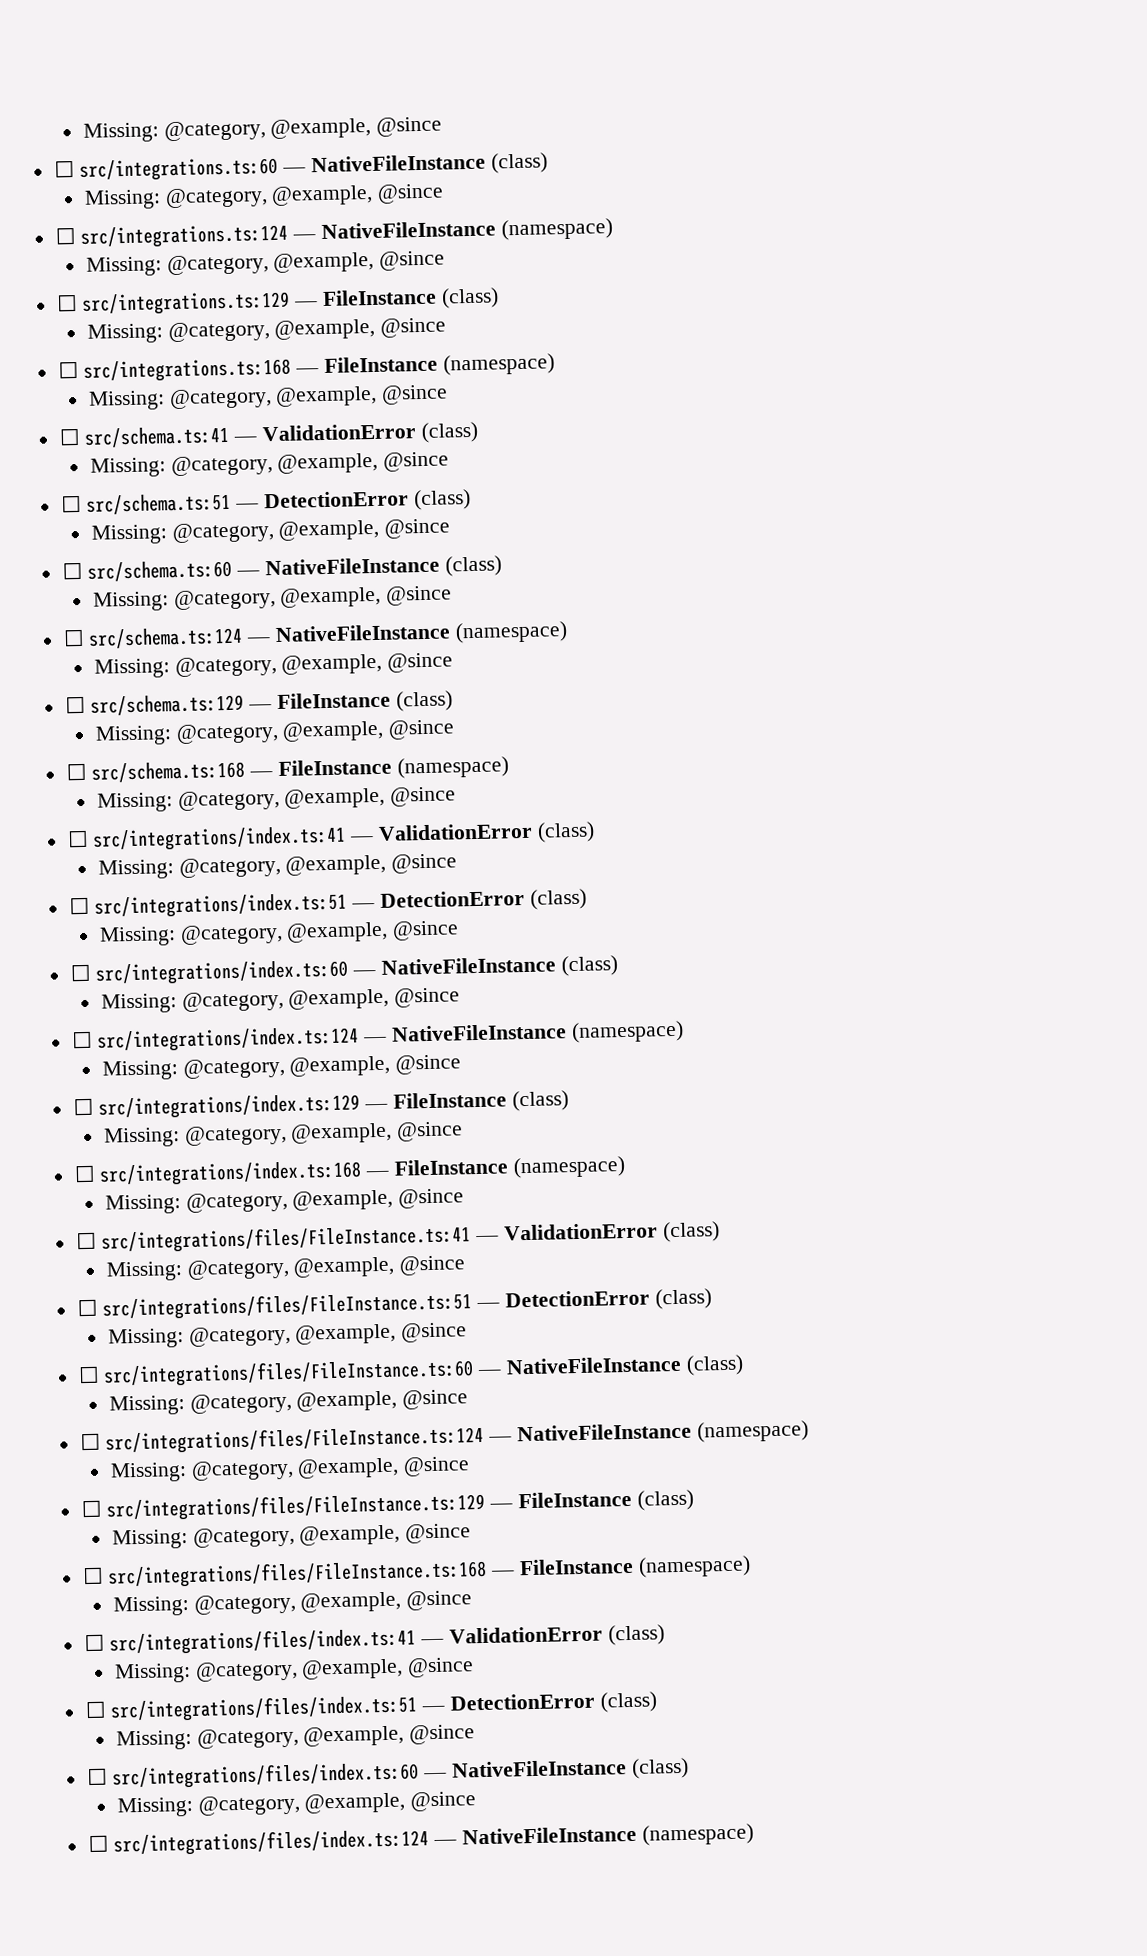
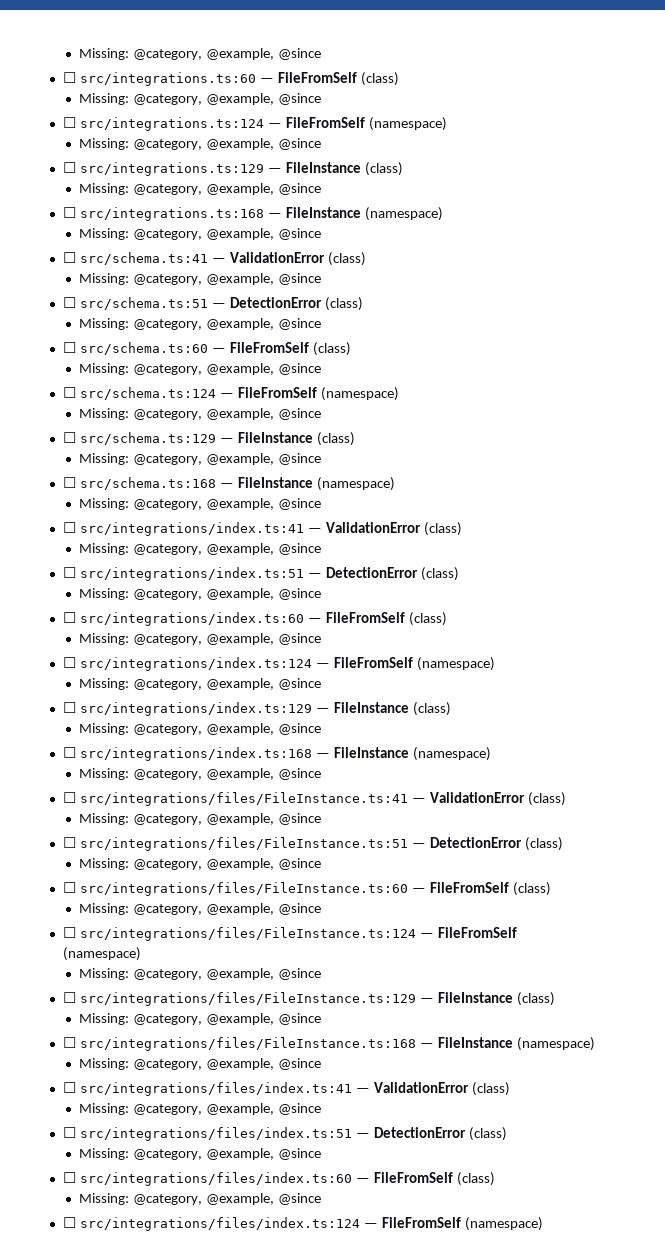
[311,153,487,173] NativeFileInstance -> [277,72,357,83] FileFromSelf
[321,220,497,239] NativeFileInstance -> [285,117,365,128] FileFromSelf
[265,556,441,576] NativeFileInstance -> [229,342,309,353] FileFromSelf
[275,623,452,643] NativeFileInstance -> [237,387,317,398] FileFromSelf
[381,956,557,975] NativeFileInstance -> [325,612,405,623] FileFromSelf
[391,1023,568,1042] NativeFileInstance -> [333,657,413,668] FileFromSelf
[506,1355,683,1375] NativeFileInstance -> [429,882,509,893] FileFromSelf
[517,1422,693,1442] NativeFileInstance -> [437,927,517,938] FileFromSelf
[451,1759,628,1778] NativeFileInstance -> [373,1172,453,1183] FileFromSelf
[462,1825,638,1845] NativeFileInstance -> [381,1217,461,1228] FileFromSelf

